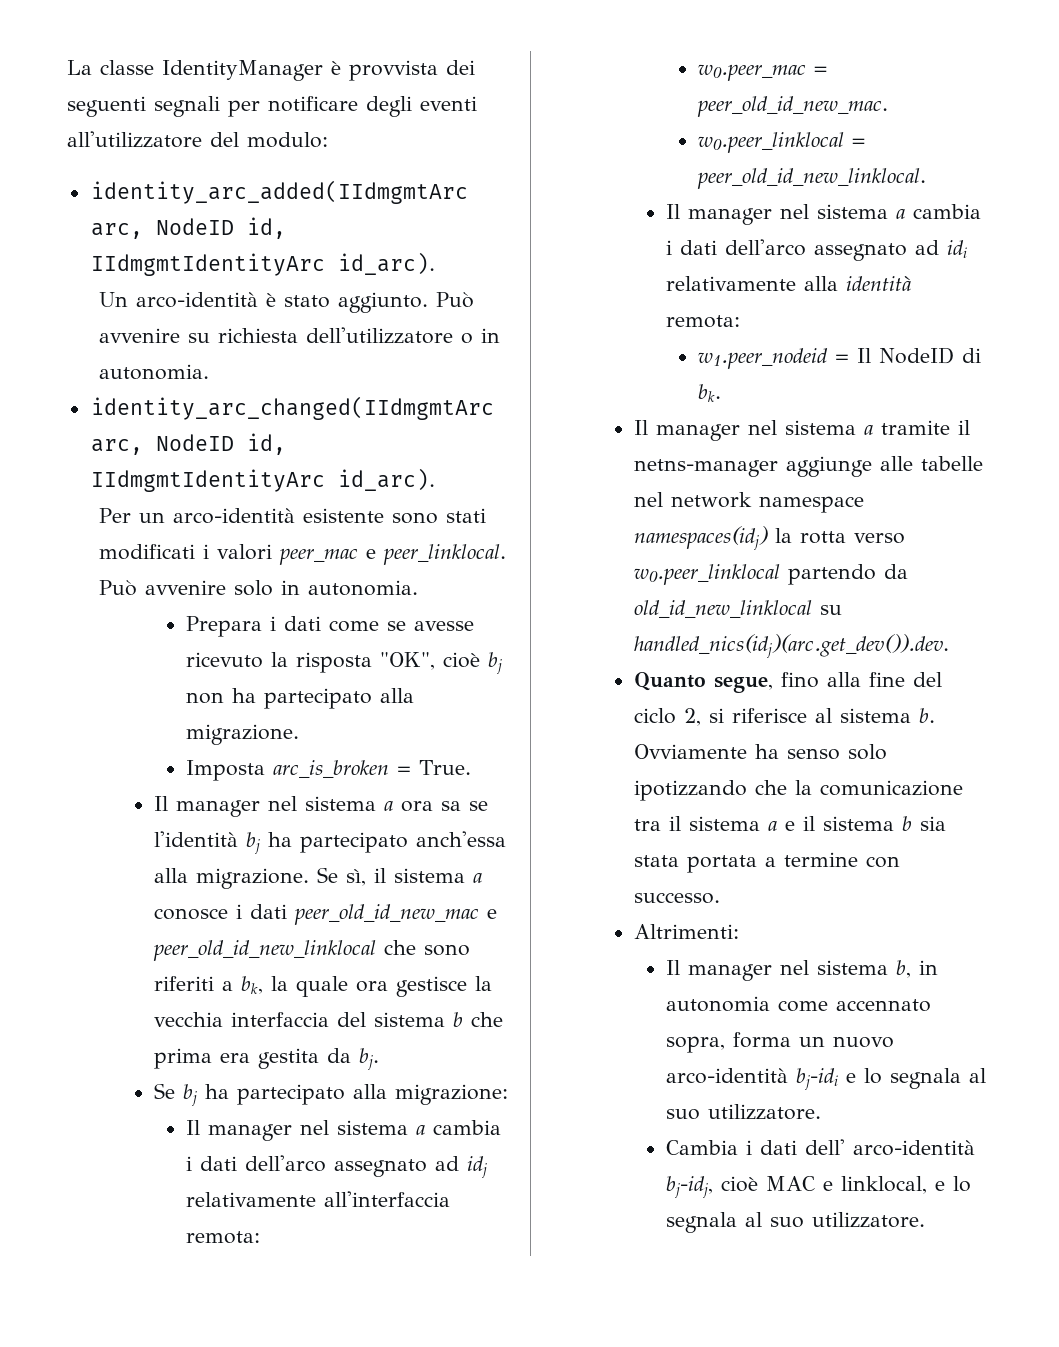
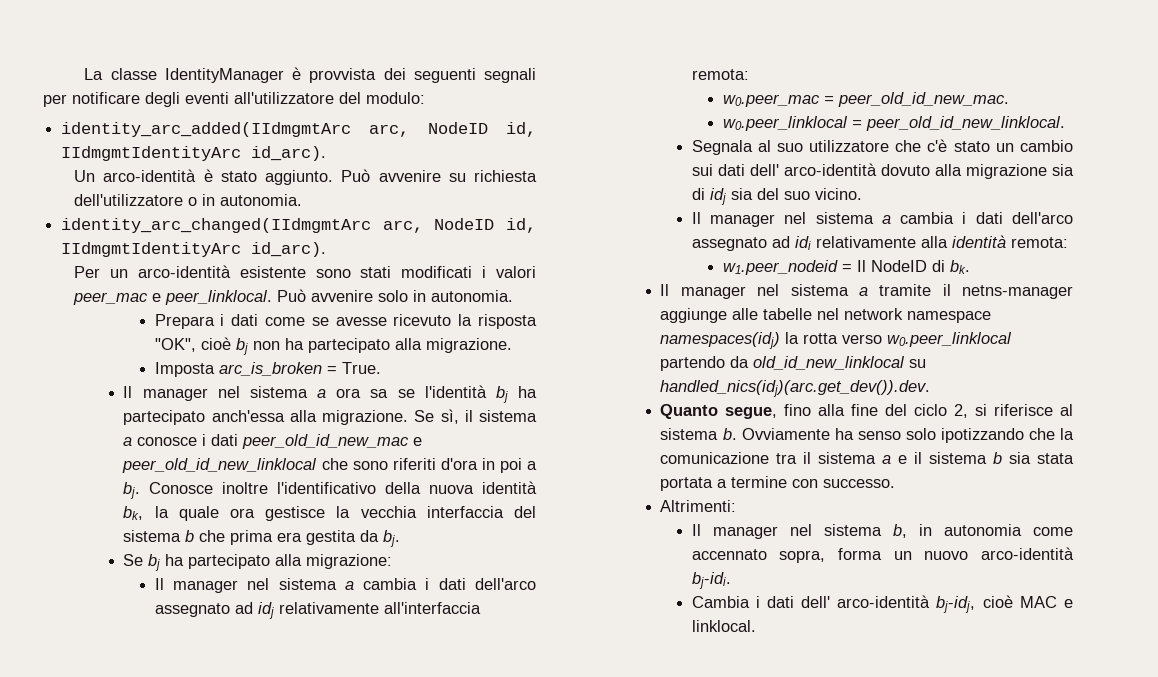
[222,981,234,991] a -> [440,458,537,473] [123,481,537,499] d'ora in poi a bj. Conosce inoltre l'identificativo della nuova identità
(926, 178) none -> [691,139,1073,155] [691,163,1074,179] [691,188,862,205] // Segnala al suo utilizzatore che c'è stato un cambio sui dati dell' arco-identità dovuto alla migrazione sia di idj sia del suo vicino.
[796,1068,987,1090] [666,1104,822,1120] bj-idi e lo segnala al suo utilizzatore. -> [691,572,731,589] bj-idi.
[841,1176,972,1194] [666,1212,926,1233] linklocal, e lo segnala al suo utilizzatore. -> [691,620,756,632] linklocal.

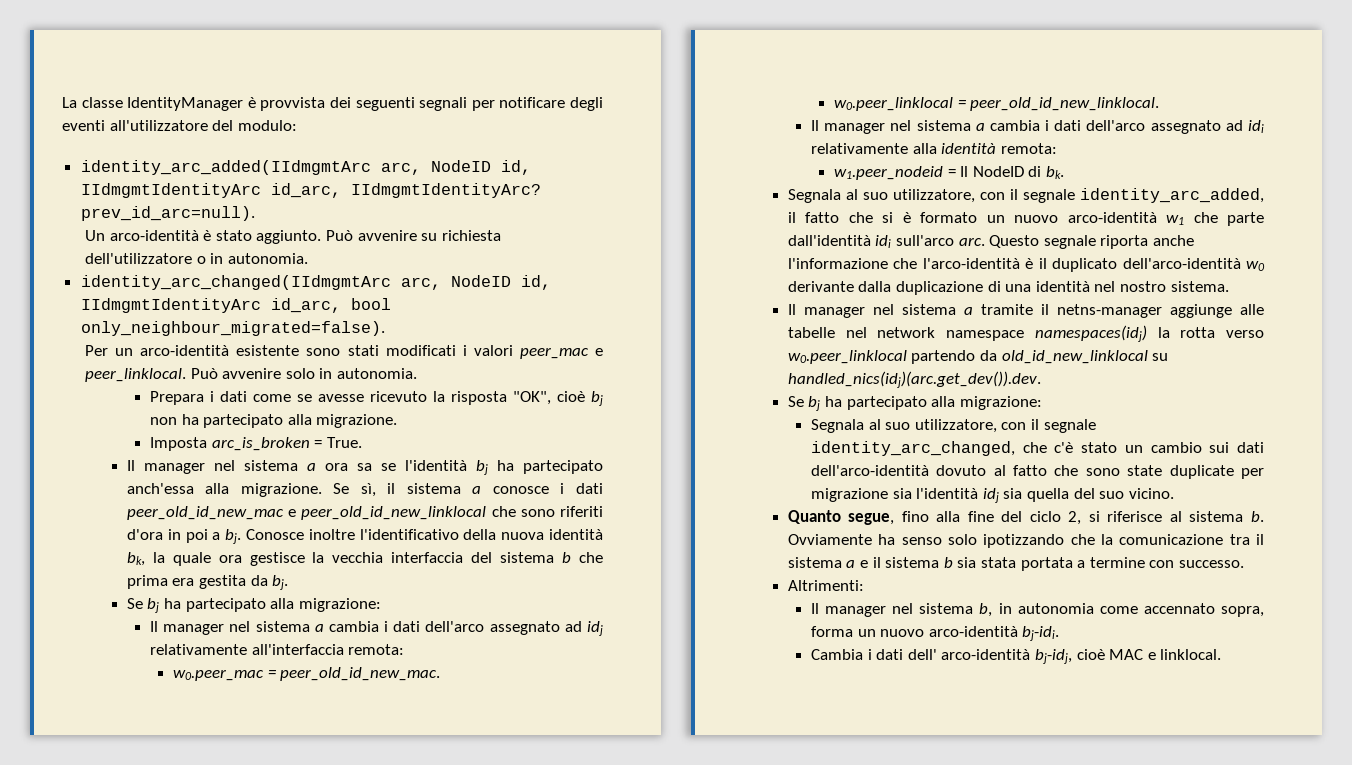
[251,146,327,161] id_arc). -> [270,183,541,198] [80,206,255,221] id_arc, IIdmgmtIdentityArc? prev_id_arc=null).
[251,242,327,257] id_arc). -> [270,298,391,313] [80,321,385,336] id_arc, bool only_neighbour_migrated=false).
[691,139,1073,155] [691,163,1074,179] [691,188,862,205] // Segnala al suo utilizzatore che c'è stato un cambio sui dati dell' arco-identità dovuto alla migrazione sia di idj sia del suo vicino. -> (1160, 104) none
(970, 267) none -> [787,188,1264,203] [787,212,1264,226] [787,235,1195,249] [787,258,1265,272] [787,281,1229,295] // Segnala al suo utilizzatore, con il segnale identity_arc_added, il fatto che si è formato un nuovo arco-identità w1 che parte dall'identità idi sull'arco arc. Questo segnale riporta anche l'informazione che l'arco-identità è il duplicato dell'arco-identità w0 derivante dalla duplicazione di una identità nel nostro sistema.
(931, 388) none -> [787,396,1042,411] [810,419,1096,433] [810,441,1264,456] [810,465,1264,479] [810,488,1174,503] // Se bj ha partecipato alla migrazione: // Segnala al suo utilizzatore, con il segnale identity_arc_changed, che c'è stato un cambio sui dati dell'arco-identità dovuto al fatto che sono state duplicate per migrazione sia l'identità idj sia quella del suo vicino.

